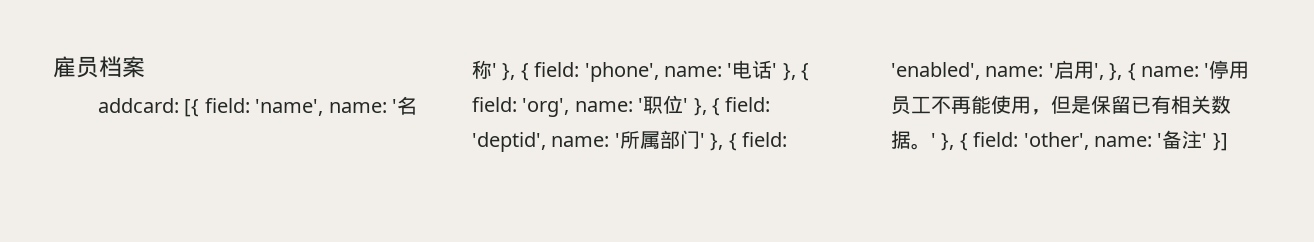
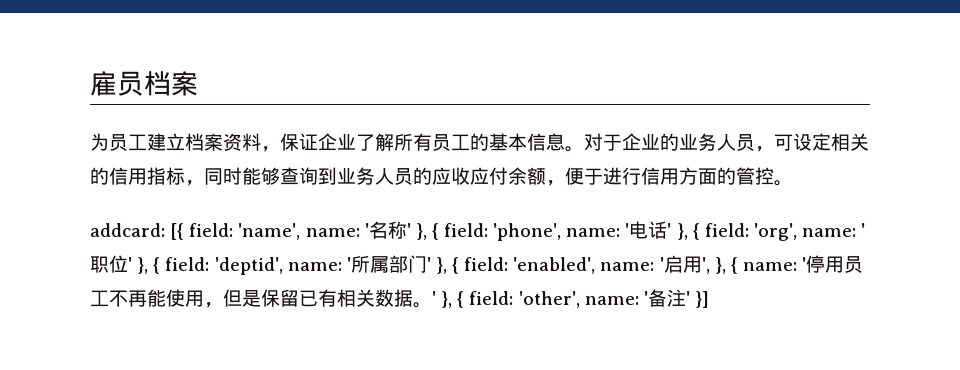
(145, 67) none -> [90,133,869,152] [90,167,793,186] // 为员工建立档案资料，保证企业了解所有员工的基本信息。对于企业的业务人员，可设定相关的信用指标，同时能够查询到业务人员的应收应付余额，便于进行信用方面的管控。

